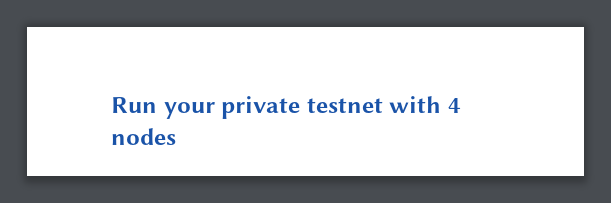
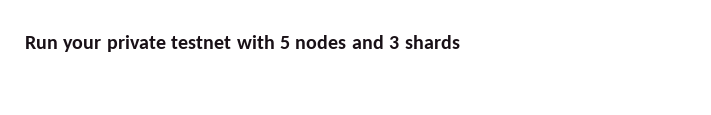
[448,98,462,113] [111,128,176,145] 4 nodes -> [280,35,460,49] 5 nodes and 3 shards

